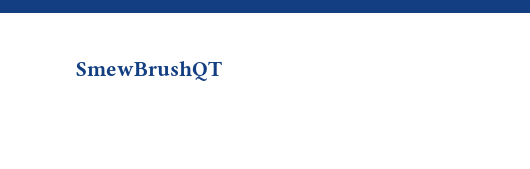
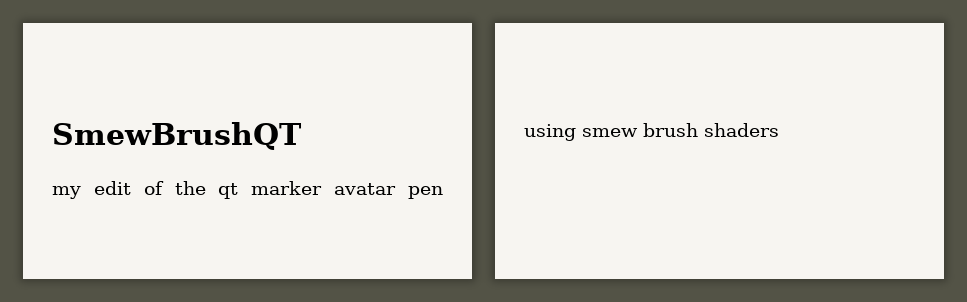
(222, 71) none -> [52,181,443,199] [524,123,779,141] // my edit of the qt marker avatar pen using smew brush shaders

